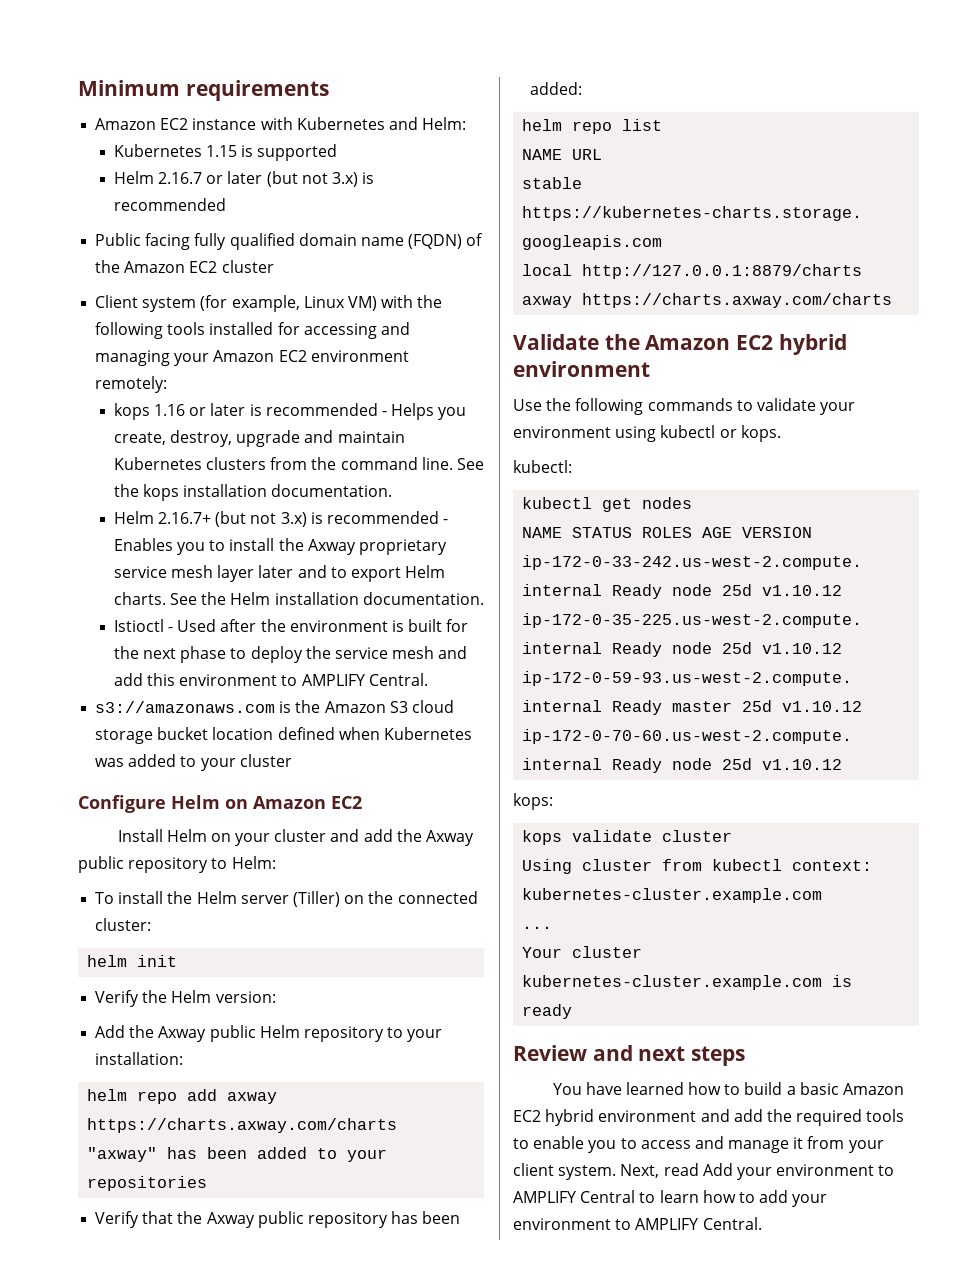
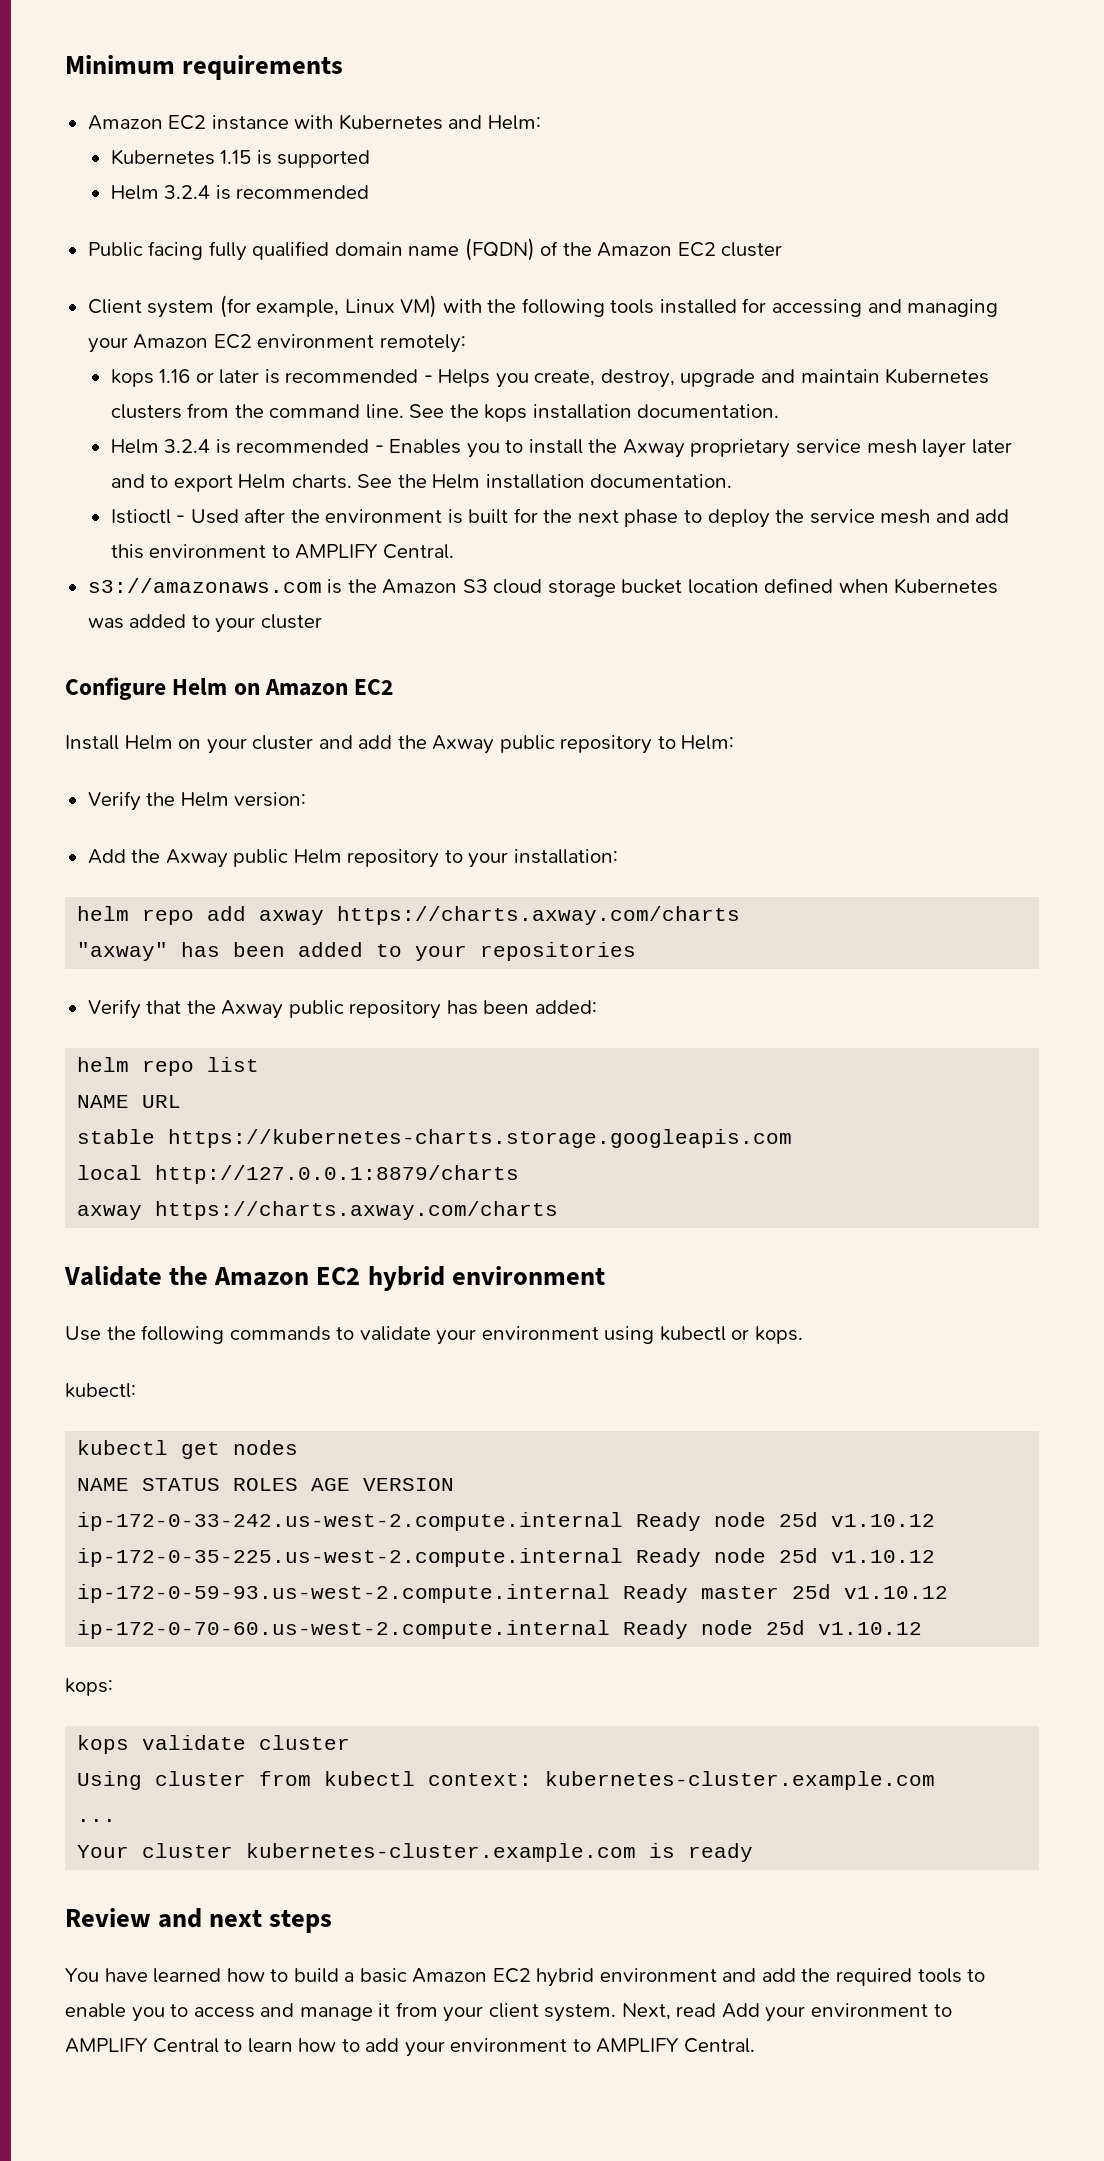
[158,171,358,187] 2.16.7 or later (but not 3.x) -> [164,185,211,199] 3.2.4
[158,511,307,527] 2.16.7+ (but not 3.x) -> [164,439,211,453] 3.2.4
[95,891,478,907] [95,918,152,931] [87,955,178,967] // To install the Helm server (Tiller) on the connected cluster: // helm init -> (735, 742) none

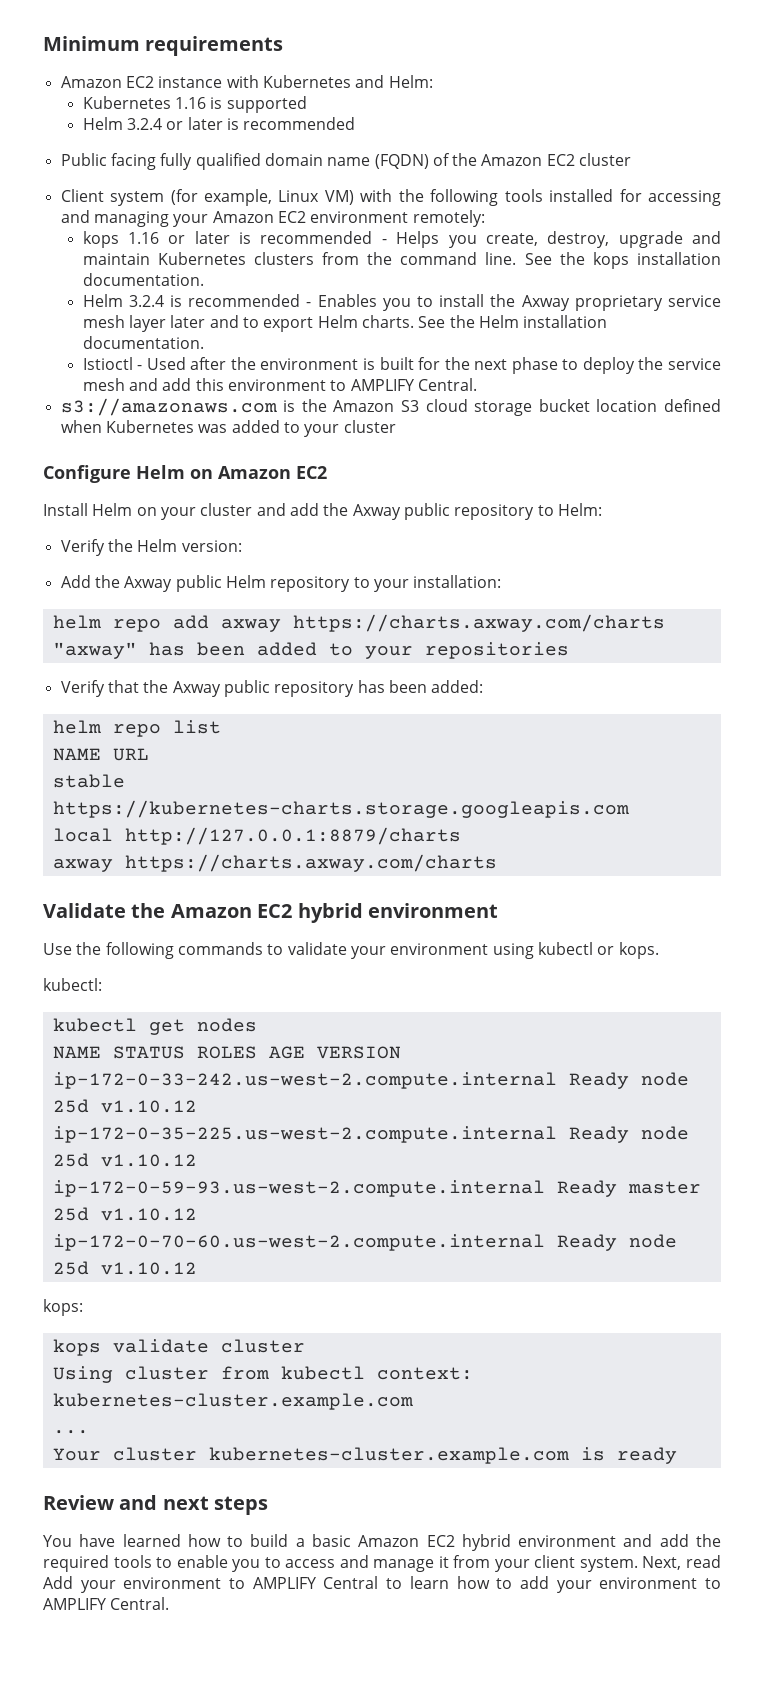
[220,150,252,164] 1.15 -> [175,97,207,109] 1.16
(211, 192) none -> [166,117,223,130] or later

